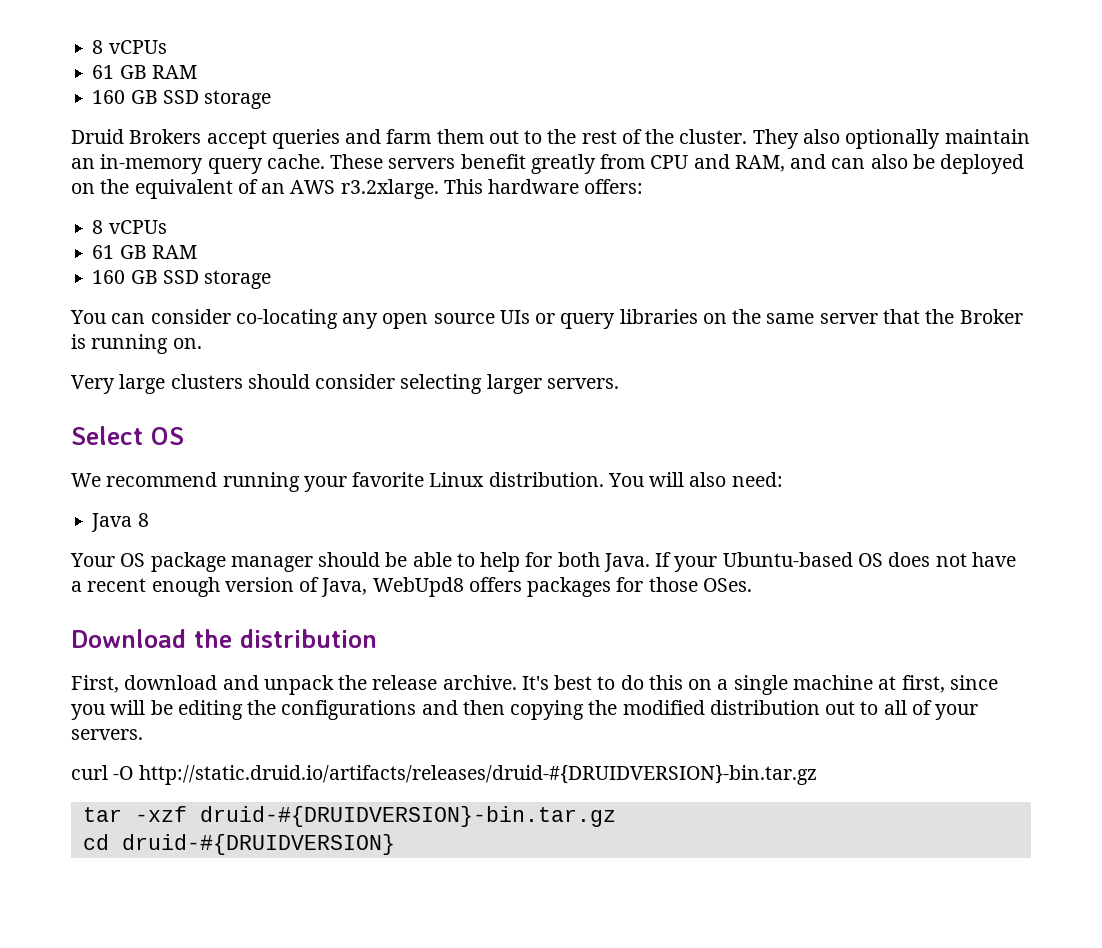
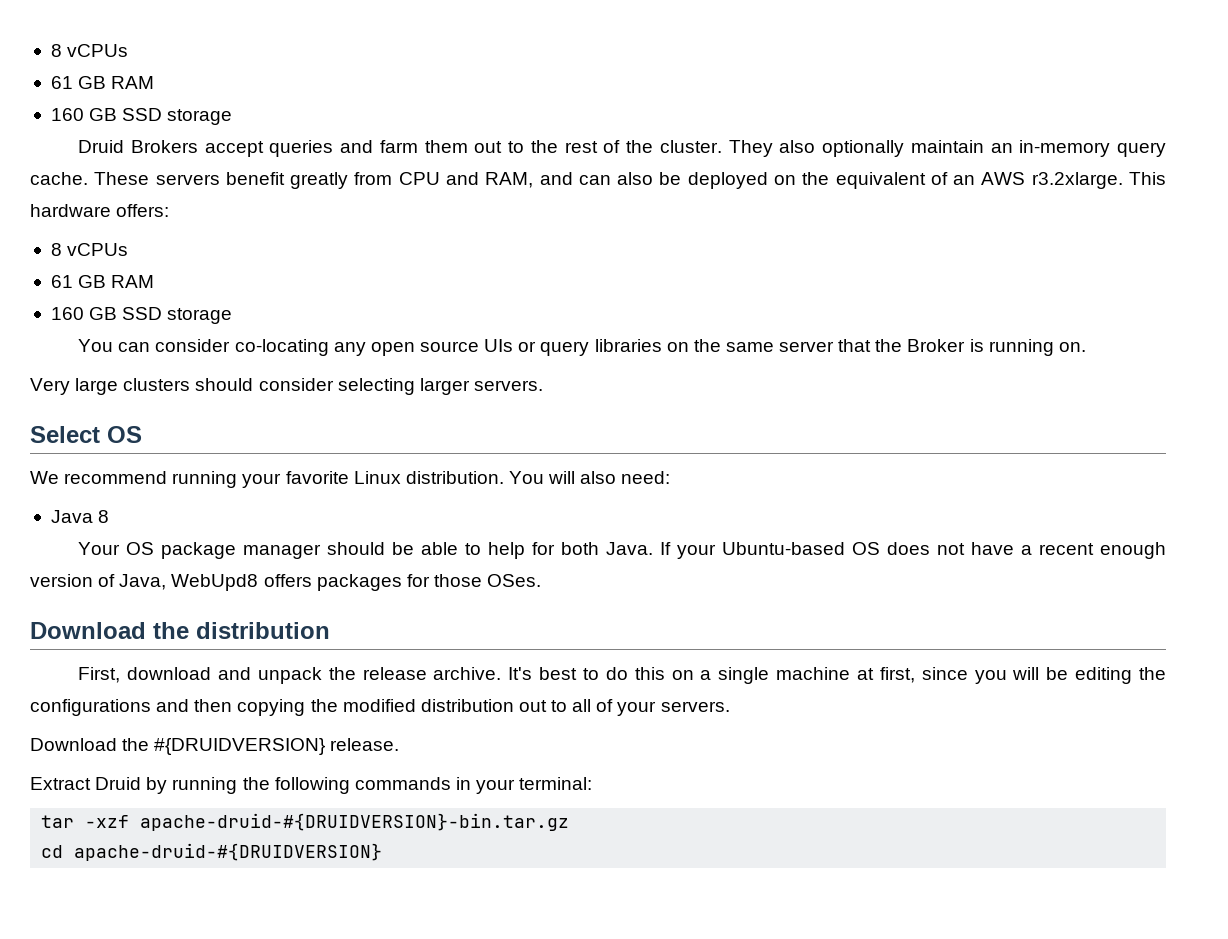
[71,765,817,785] curl -O http://static.druid.io/artifacts/releases/druid-#{DRUIDVERSION}-bin.tar.gz -> [30,738,400,755] [30,777,593,794] Download the #{DRUIDVERSION} release. // Extract Druid by running the following commands in your terminal:
[199,806,616,827] druid-#{DRUIDVERSION}-bin.tar.gz -> [140,813,570,831] apache-druid-#{DRUIDVERSION}-bin.tar.gz
[121,834,395,855] druid-#{DRUIDVERSION} -> [74,843,383,861] apache-druid-#{DRUIDVERSION}

